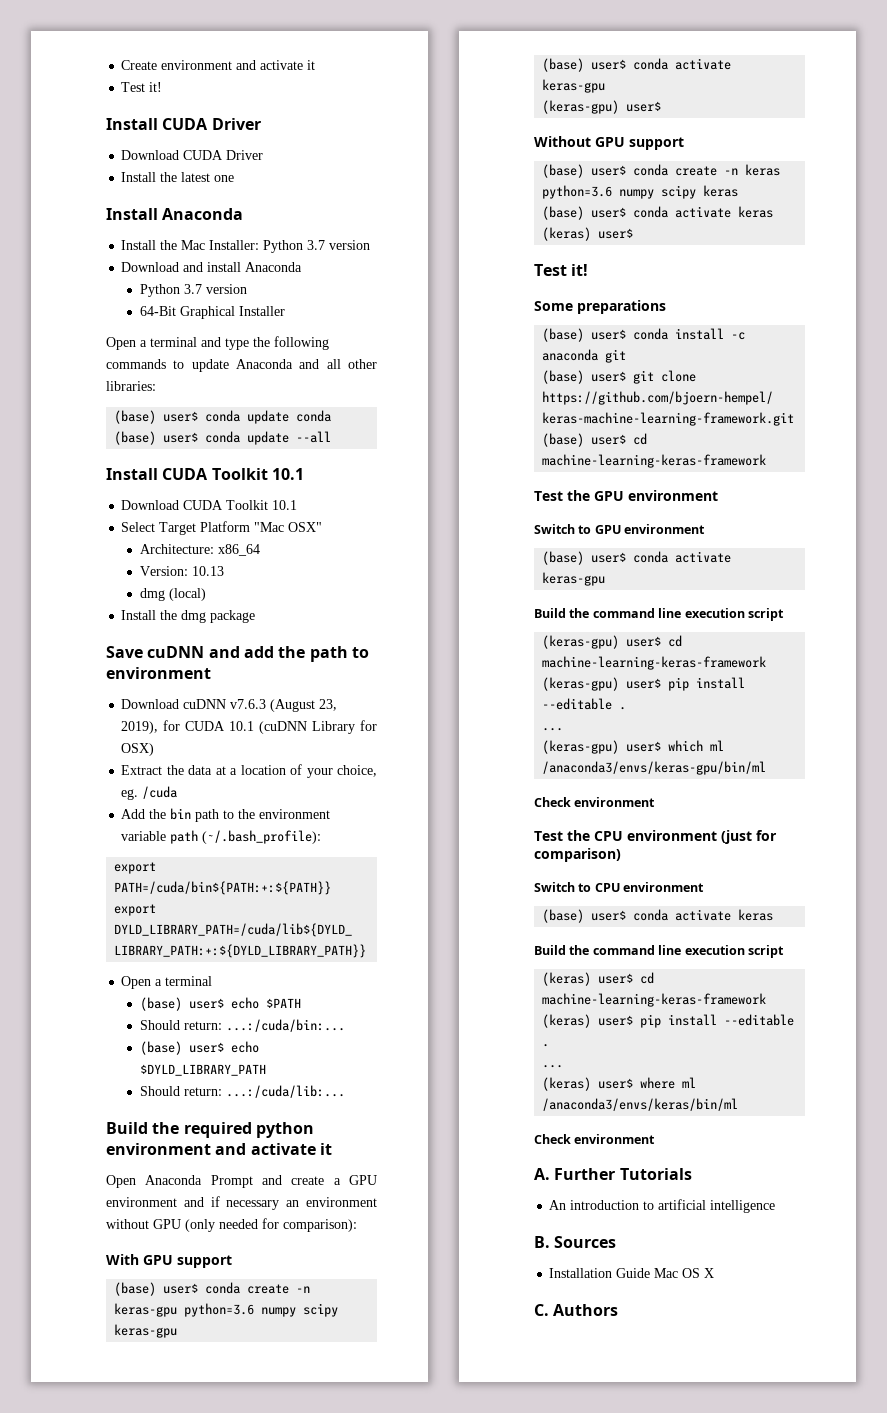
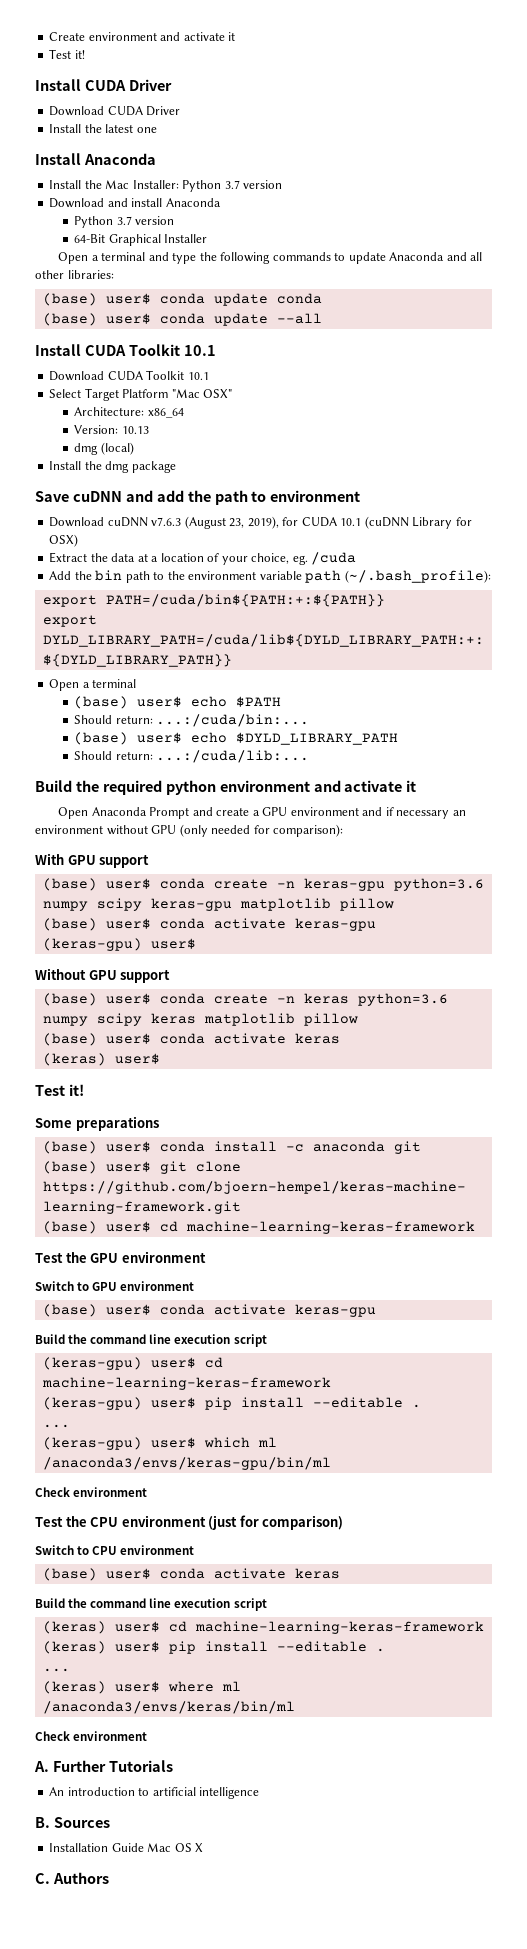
(178, 1331) none -> [239,898,394,911] matplotlib pillow
(739, 191) none -> [203,1013,358,1026] matplotlib pillow

